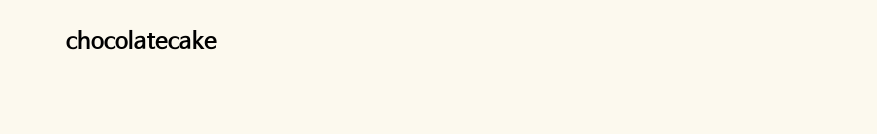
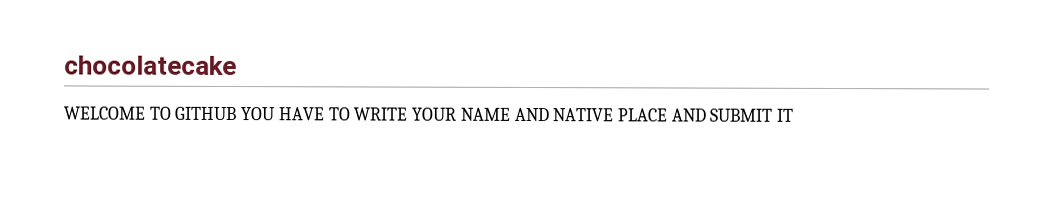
(217, 39) none -> [63,106,795,122] // WELCOME TO GITHUB YOU HAVE TO WRITE YOUR NAME AND NATIVE PLACE AND SUBMIT IT

